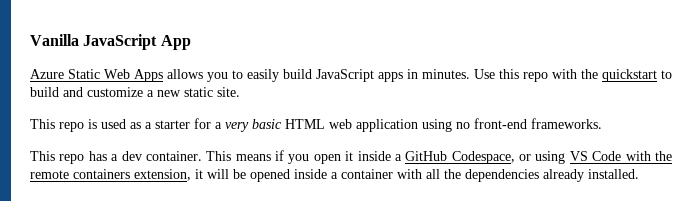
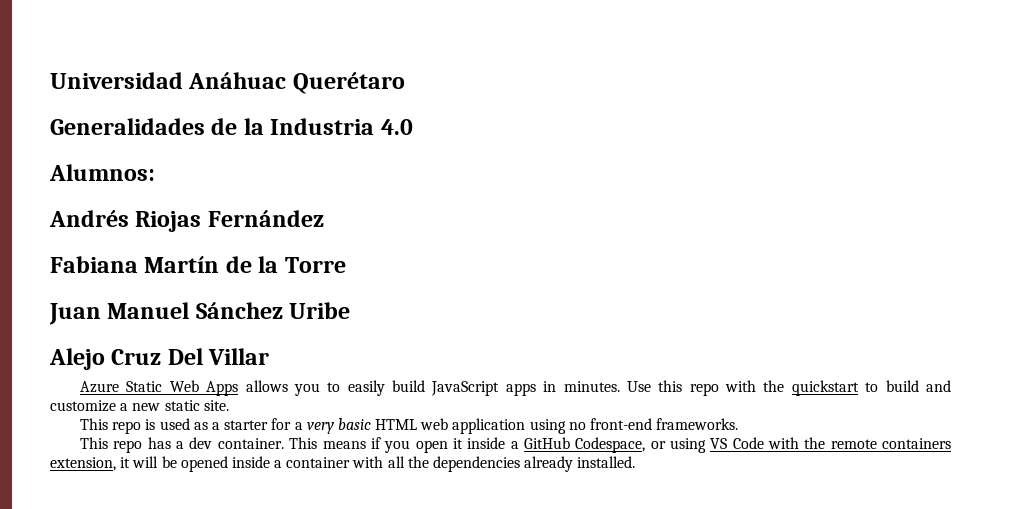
[30,34,191,50] Vanilla JavaScript App -> [50,72,405,94] [50,118,413,135] [49,164,155,181] [49,210,324,232] [50,256,346,273] [49,302,351,325] [49,348,270,370] Universidad Anáhuac Querétaro // Generalidades de la Industria 4.0 // Alumnos: // Andrés Riojas Fernández // Fabiana Martín de la Torre // Juan Manuel Sánchez Uribe // Alejo Cruz Del Villar

